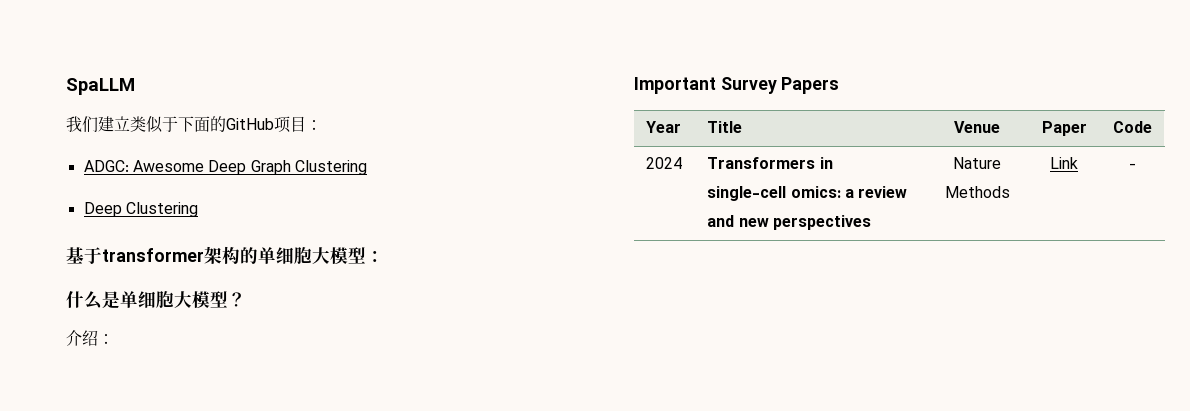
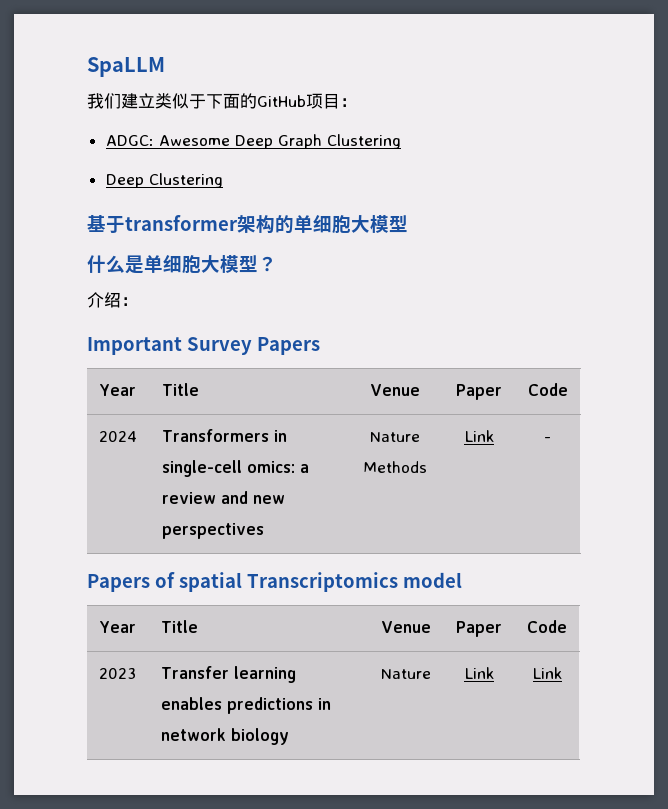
[366,250,384,262] ： -> (408, 224) none
(1136, 166) none -> [87,572,462,592] [99,621,137,633] [161,620,199,633] [381,621,432,633] [456,621,502,637] [527,620,567,633] [99,668,137,679] [161,666,297,683] [161,697,332,714] [161,728,290,745] [381,669,431,679] [464,667,494,679] [532,667,562,679] // Papers of spatial Transcriptomics model // Year | Title | Venue | Paper | Code // 2023 | Transfer learning enables predictions in network biology | Nature | Link | Link

